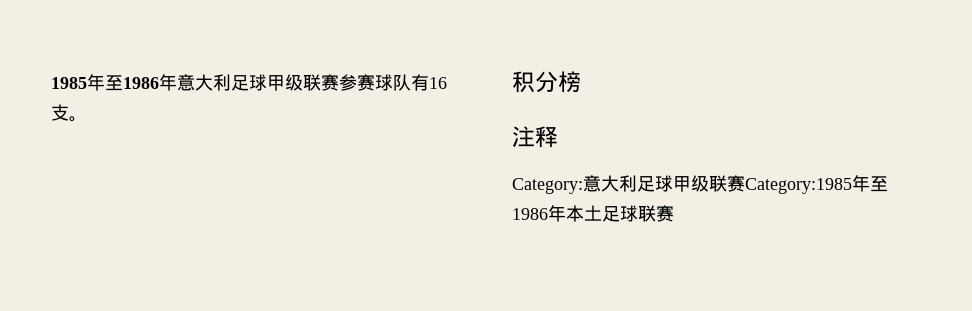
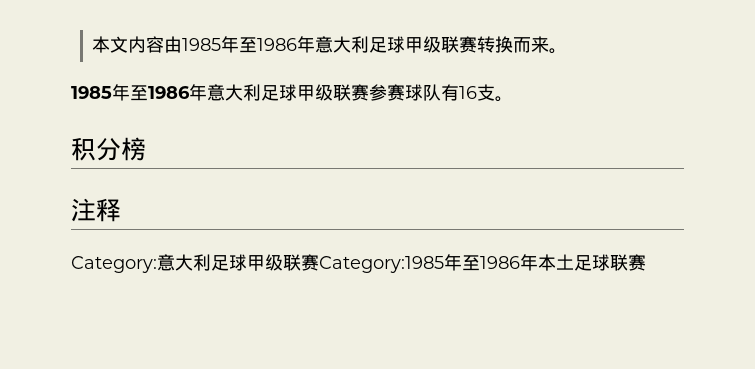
(51, 83) none -> [92,36,568,54] 本文内容由1985年至1986年意大利足球甲级联赛转换而来。 //

